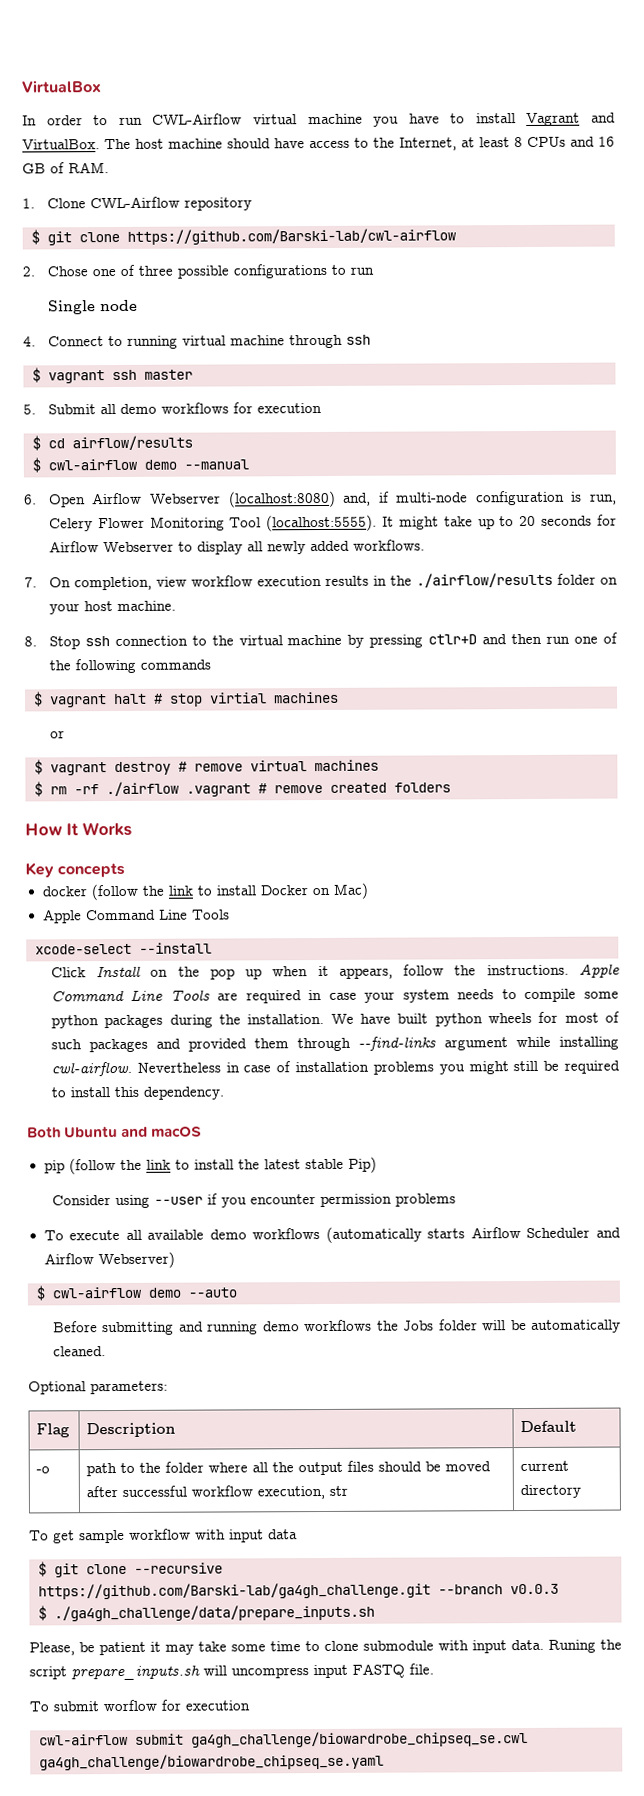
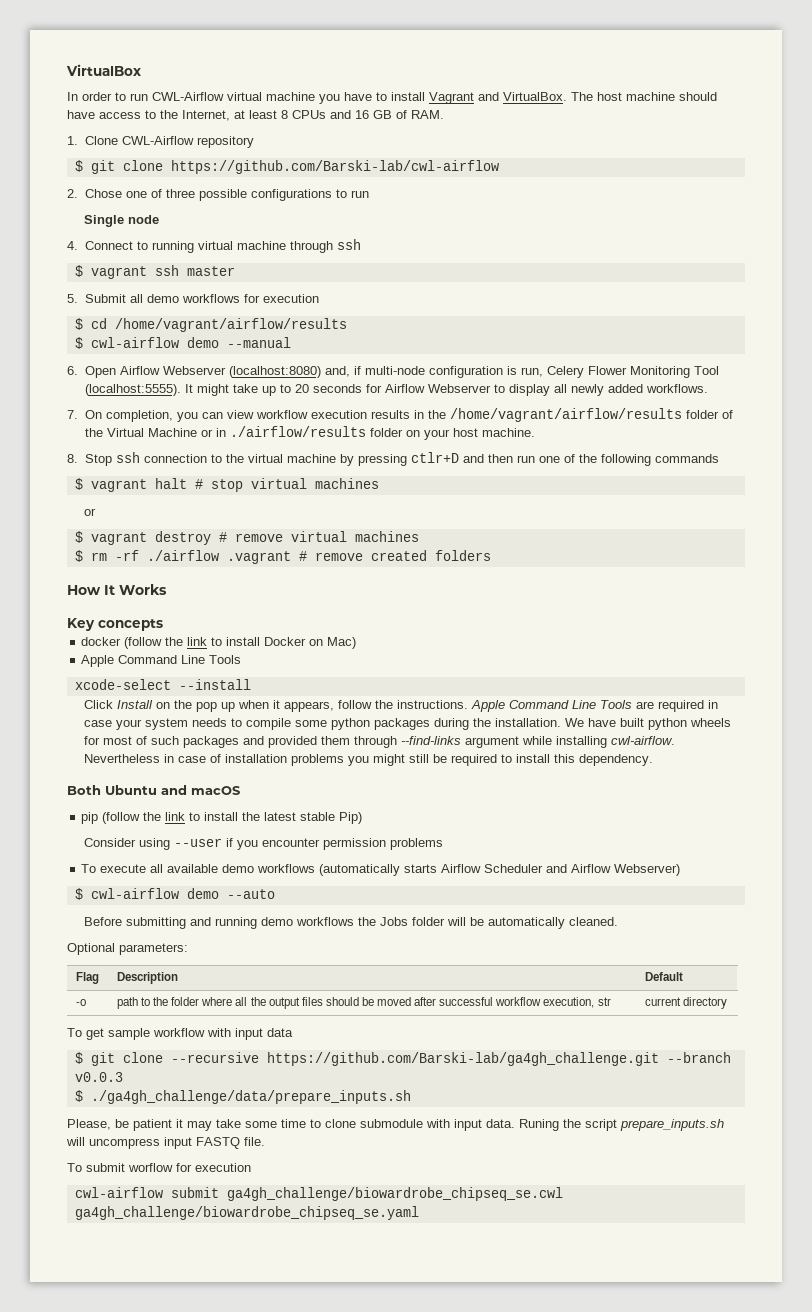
[72,435,193,451] airflow/results -> [114,318,347,332] /home/vagrant/airflow/results
(152, 583) none -> [176,412,223,422] you can
(412, 580) none -> [449,408,733,422] [84,428,226,437] /home/vagrant/airflow/results folder of the Virtual Machine or in
[209,692,267,704] virtial -> [250,478,307,489] virtual

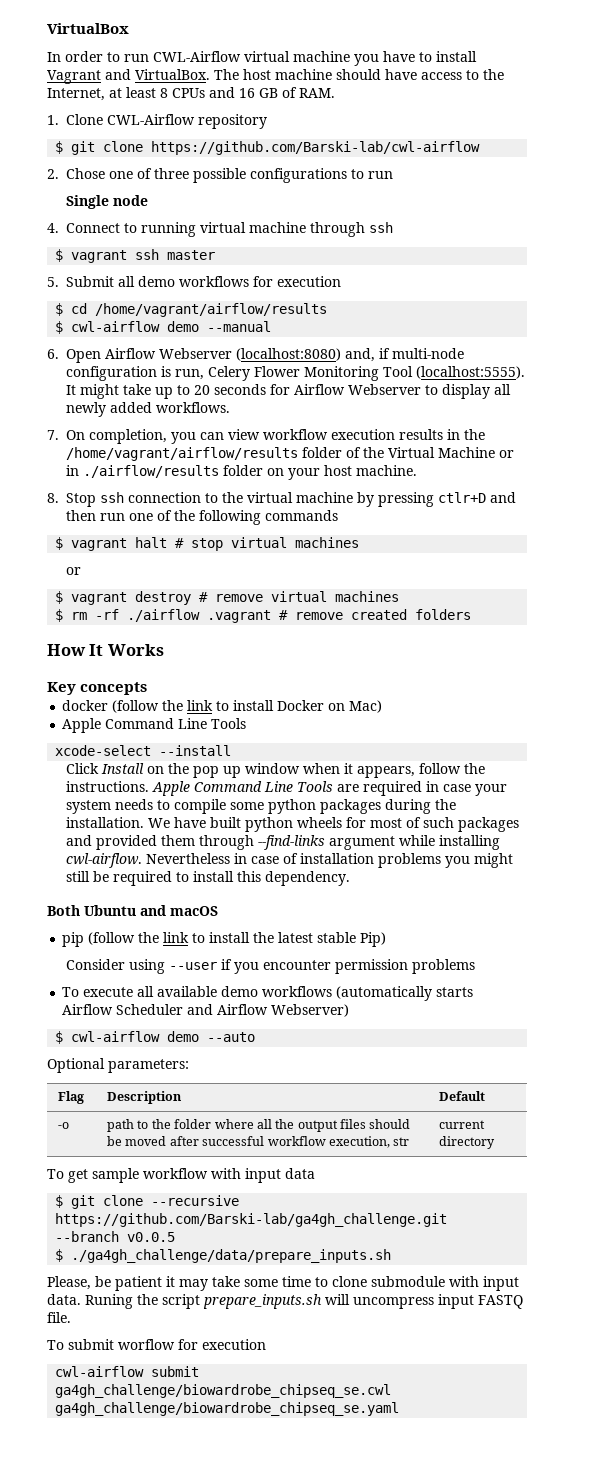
(235, 707) none -> [244,763,300,774] window
[83,917,618,929] // Before submitting and running demo workflows the Jobs folder will be automatically cleaned. -> (256, 1037) none
[74,1072,123,1082] v0.0.3 -> [127,1232,176,1242] v0.0.5

